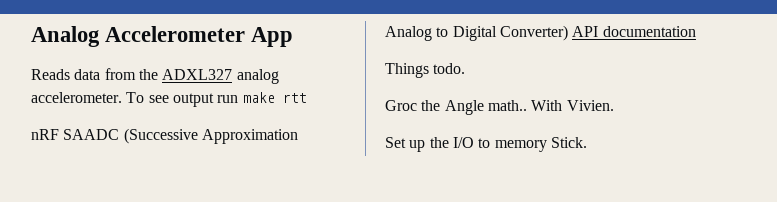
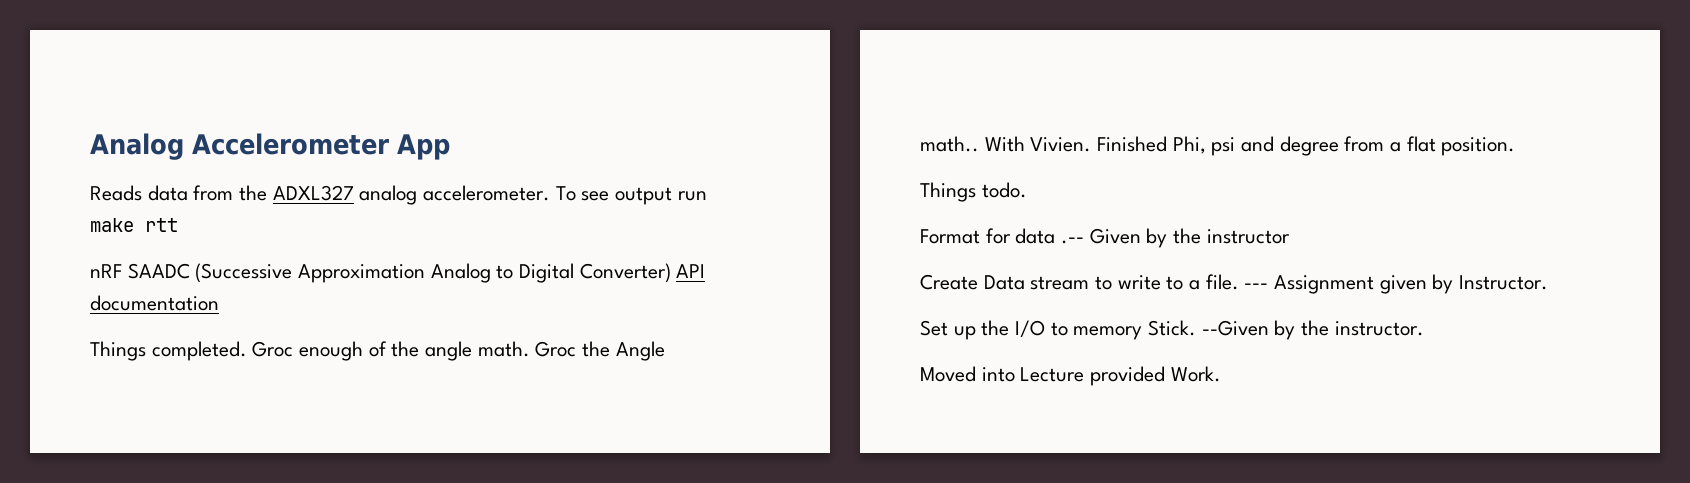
[433,63,466,74] todo. // -> [151,341,530,361] completed. Groc enough of the angle math.
(614, 105) none -> [1097,136,1516,156] [920,182,1027,202] [920,228,1290,248] [920,274,1549,294] Finished Phi, psi and degree from a flat position. // Things todo. // Format for data .-- Given by the instructor // Create Data stream to write to a file. --- Assignment given by Instructor.
(587, 142) none -> [1201,320,1424,340] [920,366,1221,386] --Given by the instructor. // Moved into Lecture provided Work.

